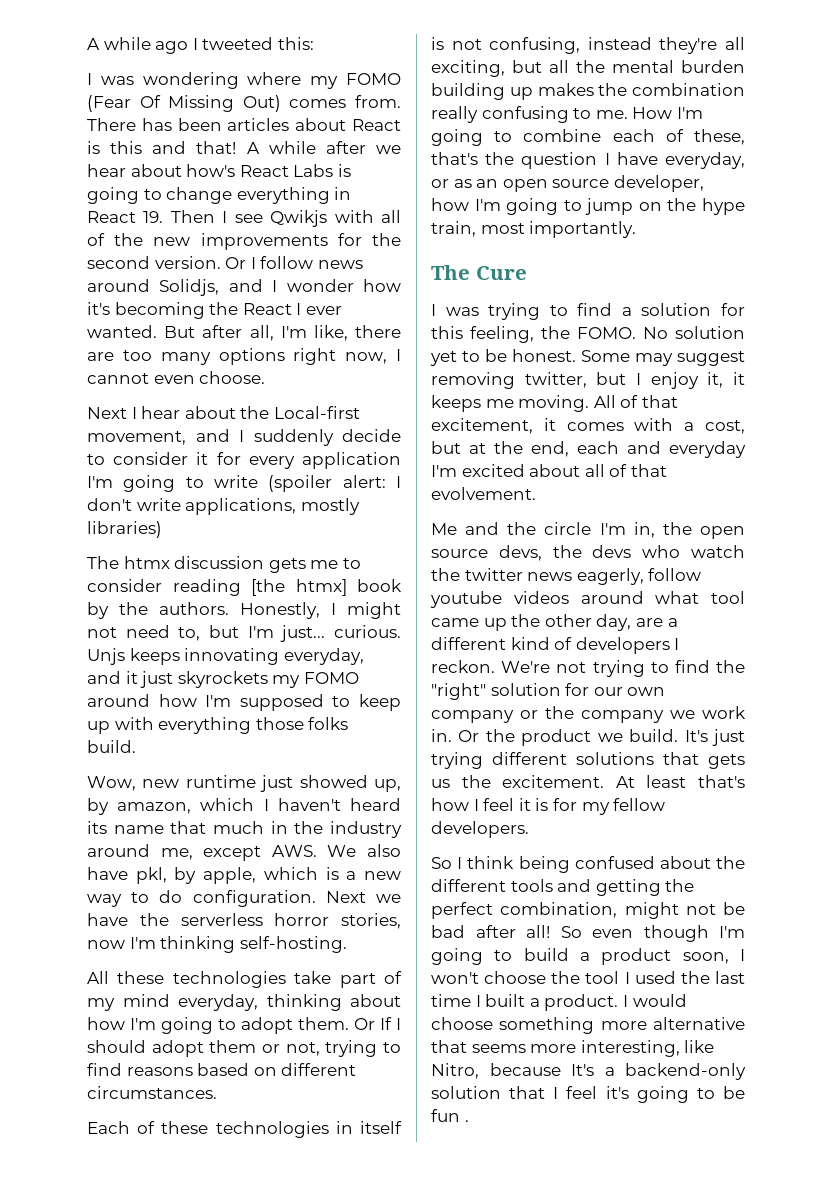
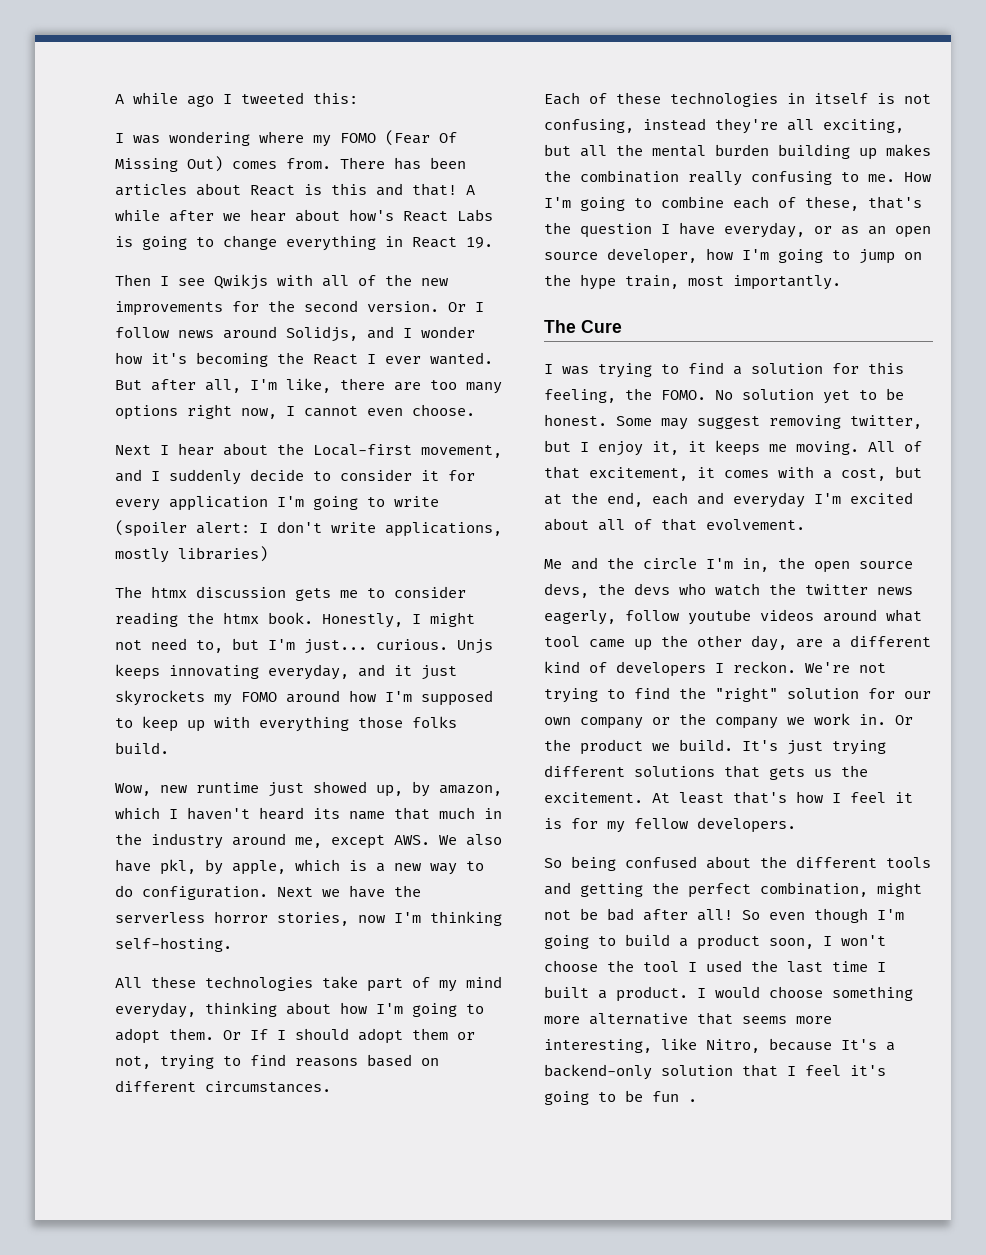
(164, 217) none -> (493, 243) //
[251,579,402,596] [87,602,229,619] [the htmx] book by the authors. -> [187,612,313,624] the htmx book.
[457,856,515,869] I think -> (562, 863) none

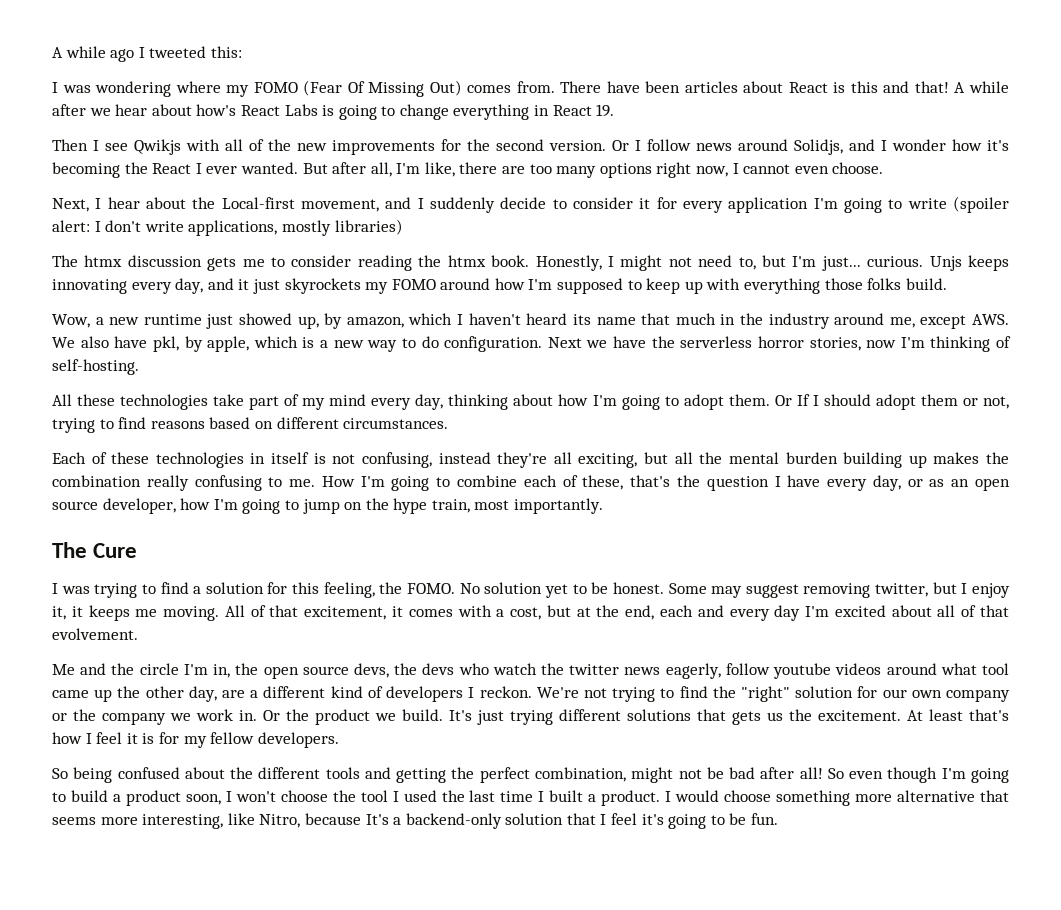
[394,157,421,170] has -> [606,81,640,93] have
[115,445,151,455] Next -> [52,198,89,212] Next,
[268,664,349,680] everyday, -> [131,278,204,294] every day,
(151, 789) none -> [95,317,104,325] a
(502, 918) none -> [996,336,1011,348] of
[115,1002,196,1018] everyday, -> [371,394,444,410] every day,
[724,222,805,238] everyday, -> [827,475,901,491] every day,
[733,492,805,508] everyday -> [729,605,801,621] every day
[652,1091,697,1102] fun . -> [751,813,779,825] fun.

